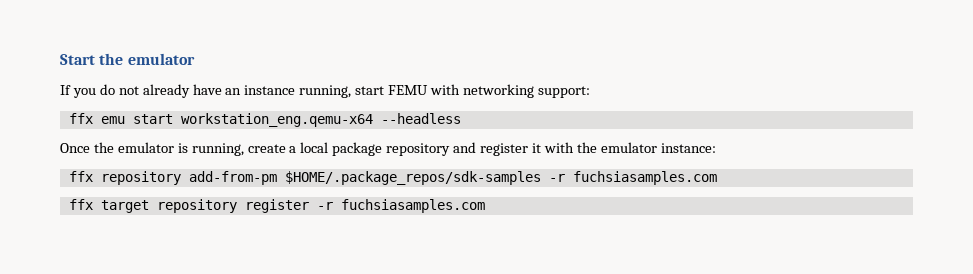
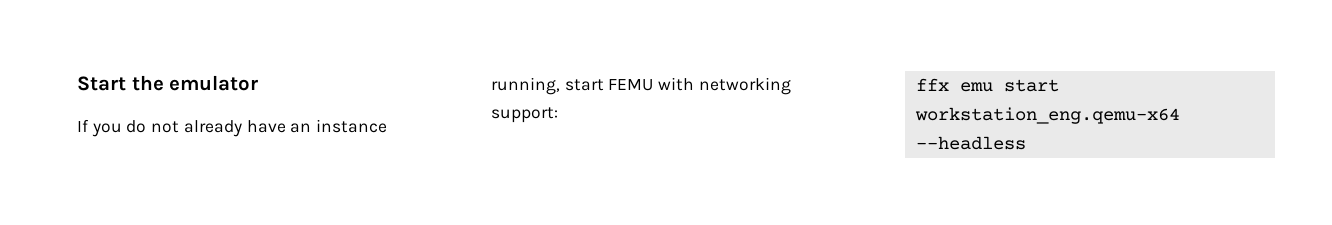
[60,142,716,156] [68,171,717,185] [68,199,485,213] // Once the emulator is running, create a local package repository and register it with the emulator instance: // ffx repository add-from-pm $HOME/.package_repos/sdk-samples -r fuchsiasamples.com // ffx target repository register -r fuchsiasamples.com -> (1026, 143) none

